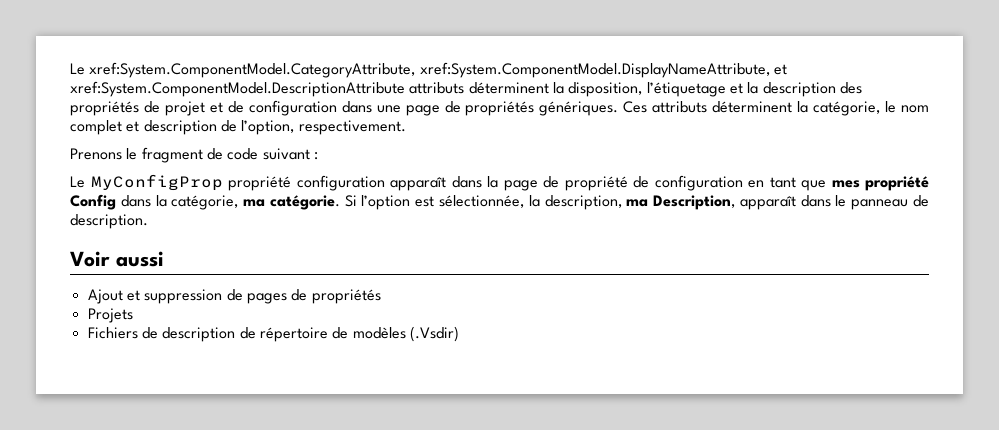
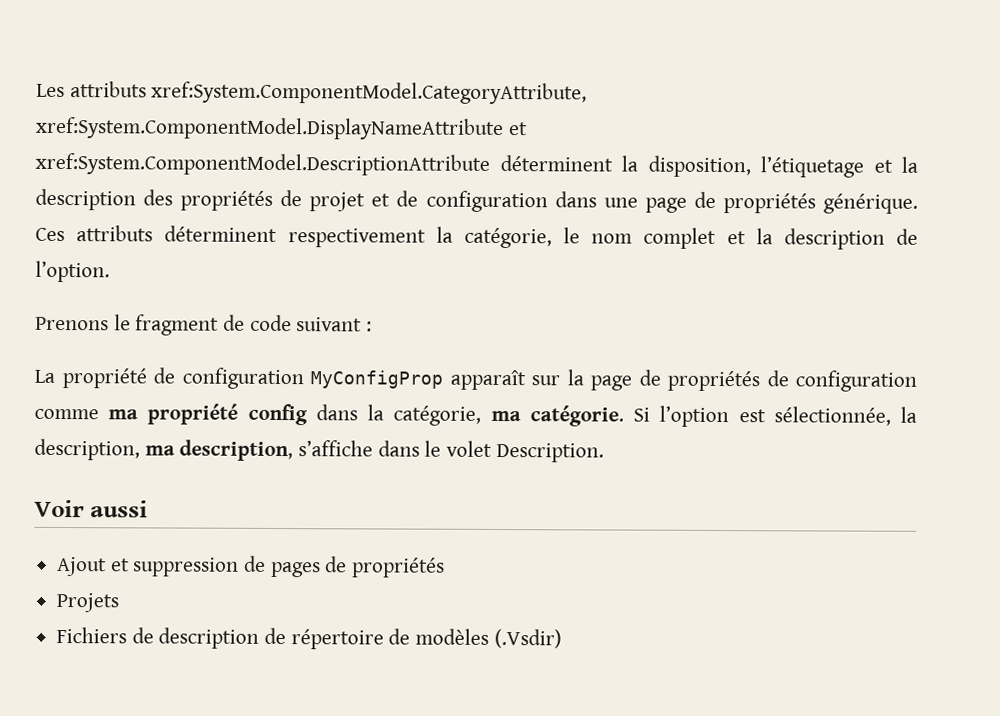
[70,62,770,78] Le xref:System.ComponentModel.CategoryAttribute, xref:System.ComponentModel.DisplayNameAttribute, -> [36,81,588,105] [35,116,504,141] Les attributs xref:System.ComponentModel.CategoryAttribute, xref:System.ComponentModel.DisplayNameAttribute
[409,82,465,94] attributs -> (490, 164) none
[539,101,619,116] génériques. -> [823,193,919,214] générique.
(793, 107) none -> [287,228,426,248] respectivement
[143,120,406,135] description de l’option, respectivement. -> [755,228,918,250] [35,260,110,283] la description de l’option.
[70,174,482,191] Le MyConfigProp propriété configuration apparaît dans -> [34,367,560,391] La propriété de configuration MyConfigProp apparaît sur
[564,175,929,191] [70,194,116,210] propriété de configuration en tant que mes propriété Config -> [667,370,917,392] [34,403,308,426] propriétés de configuration comme ma propriété config
[653,195,930,210] [70,214,148,229] Description, apparaît dans le panneau de description. -> [179,439,604,463] description, s’affiche dans le volet Description.

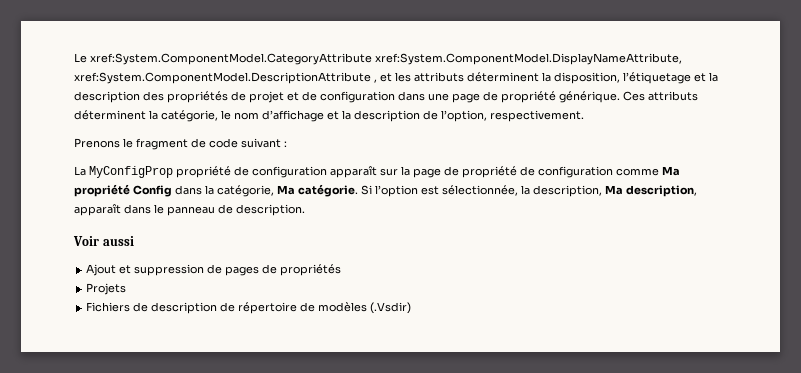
[36,81,588,105] [35,116,528,141] [35,152,490,176] Les attributs xref:System.ComponentModel.CategoryAttribute, xref:System.ComponentModel.DisplayNameAttribute et xref:System.ComponentModel.DescriptionAttribute -> [74,53,682,65] [74,72,464,84] Le xref:System.ComponentModel.CategoryAttribute xref:System.ComponentModel.DisplayNameAttribute, xref:System.ComponentModel.DescriptionAttribute , et les attributs
[722,193,816,214] propriétés -> [501,91,556,103] propriété
[287,228,426,248] respectivement -> (146, 115) none
[643,227,717,249] complet -> [262,110,324,122] d’affichage
[35,260,110,283] l’option. -> [441,110,584,122] l’option, respectivement.
[61,367,443,390] propriété de configuration MyConfigProp -> [89,166,327,178] MyConfigProp propriété de configuration
[667,370,760,392] propriétés -> [462,166,517,178] propriété
[108,403,308,426] ma propriété config -> [662,166,680,176] [74,184,172,197] Ma propriété Config
[490,410,521,422] ma -> [277,185,295,195] Ma
[144,439,604,463] ma description, s’affiche dans le volet Description. -> [605,185,697,197] [74,204,305,216] Ma description, apparaît dans le panneau de description.

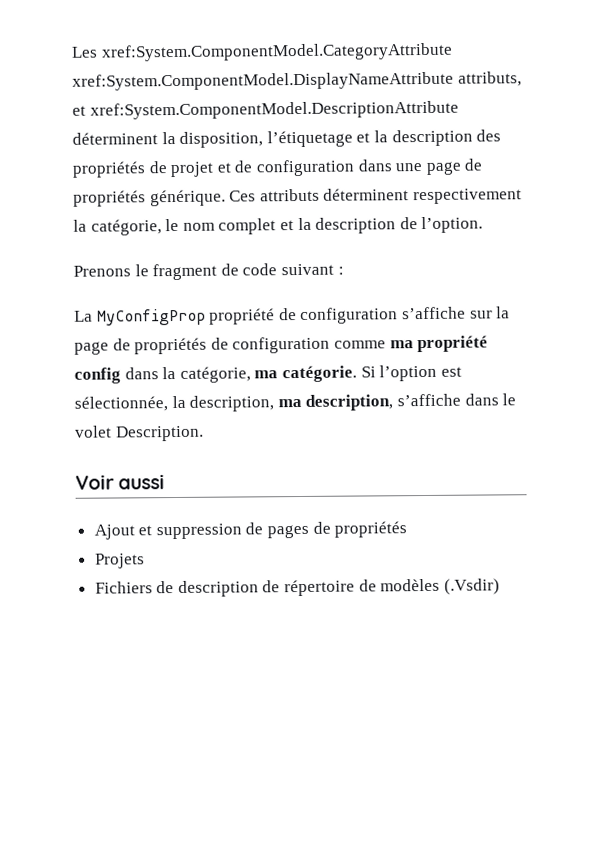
[74,53,682,65] [74,72,464,84] Le xref:System.ComponentModel.CategoryAttribute xref:System.ComponentModel.DisplayNameAttribute, xref:System.ComponentModel.DescriptionAttribute , et les attributs -> [71,42,453,62] [72,71,522,91] [72,100,459,120] Les xref:System.ComponentModel.CategoryAttribute xref:System.ComponentModel.DisplayNameAttribute attributs, et xref:System.ComponentModel.DescriptionAttribute
[501,91,556,103] propriété -> [73,190,146,207] propriétés
(146, 115) none -> [412,188,522,205] respectivement
[262,110,324,122] d’affichage -> [218,218,277,235] complet
[441,110,584,122] l’option, respectivement. -> [421,216,484,234] l’option.
[330,166,377,178] apparaît -> [401,306,466,320] s’affiche
[462,166,517,178] propriété -> [134,337,208,355] propriétés
[662,166,680,176] [74,184,172,197] Ma propriété Config -> [389,335,489,353] [74,367,121,384] ma propriété config
[277,185,295,195] Ma -> [254,370,279,379] ma
[605,185,697,197] [74,204,305,216] Ma description, apparaît dans le panneau de description. -> [277,393,517,411] [75,425,204,442] ma description, s’affiche dans le volet Description.

